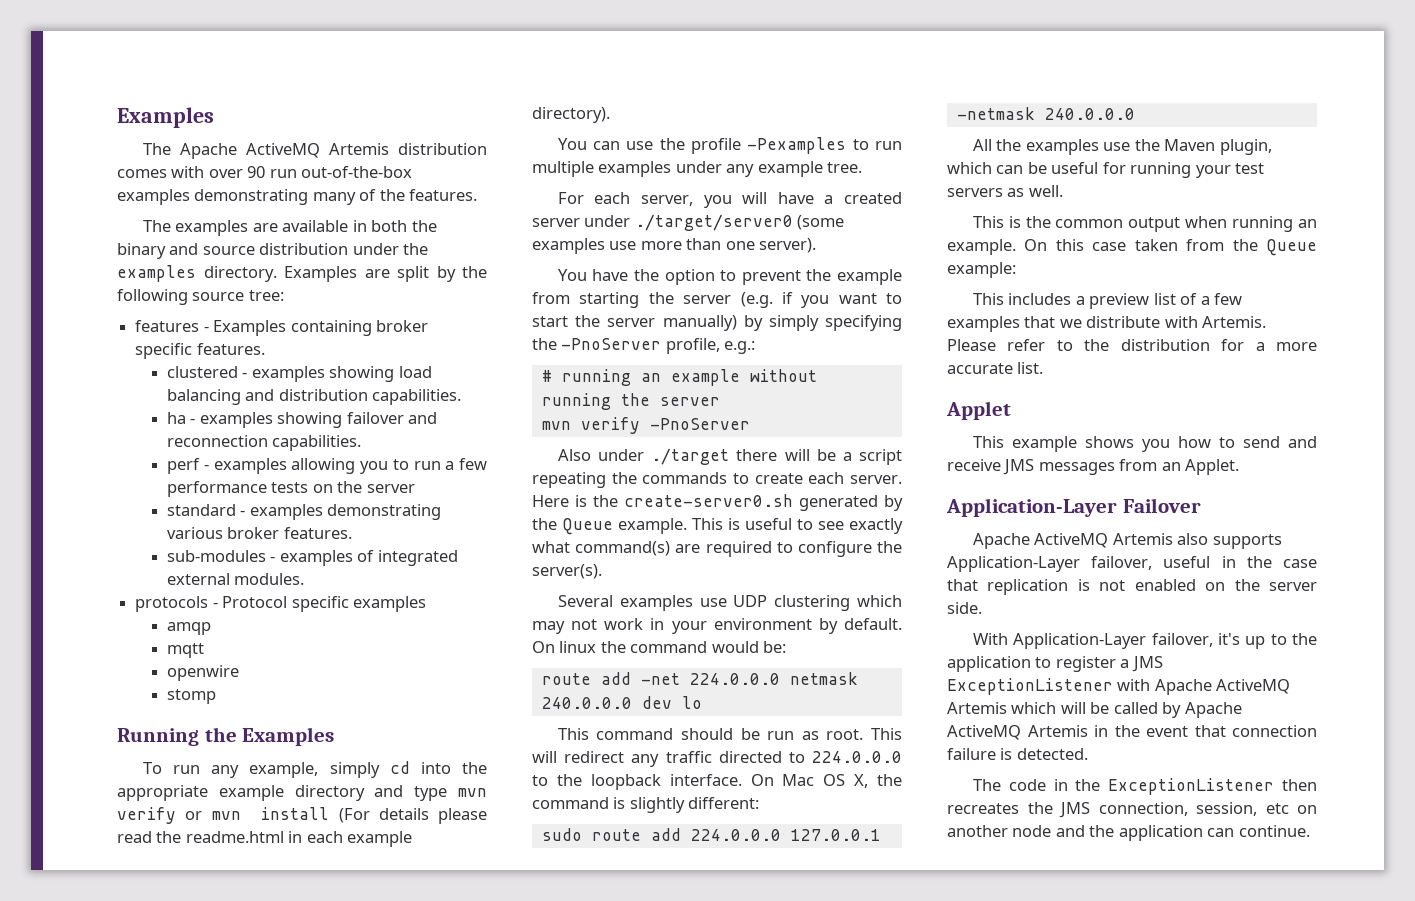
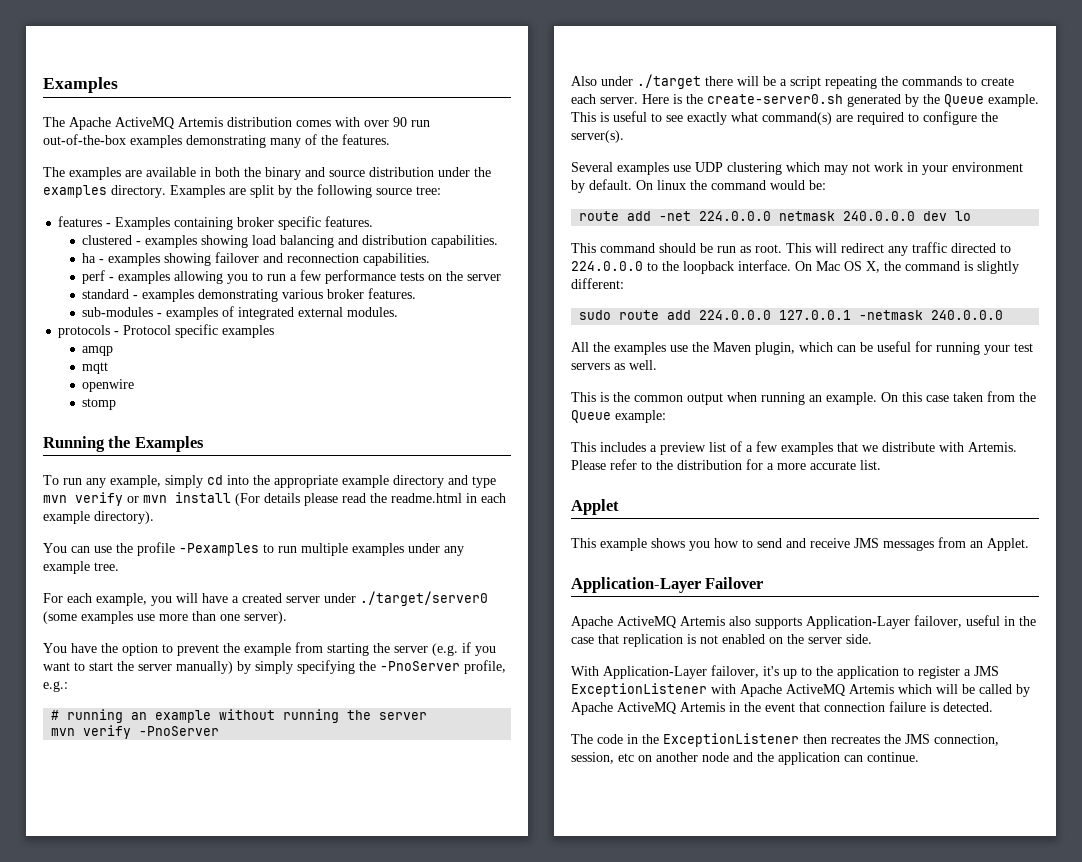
[641,195,694,206] server, -> [96,593,147,606] example,

